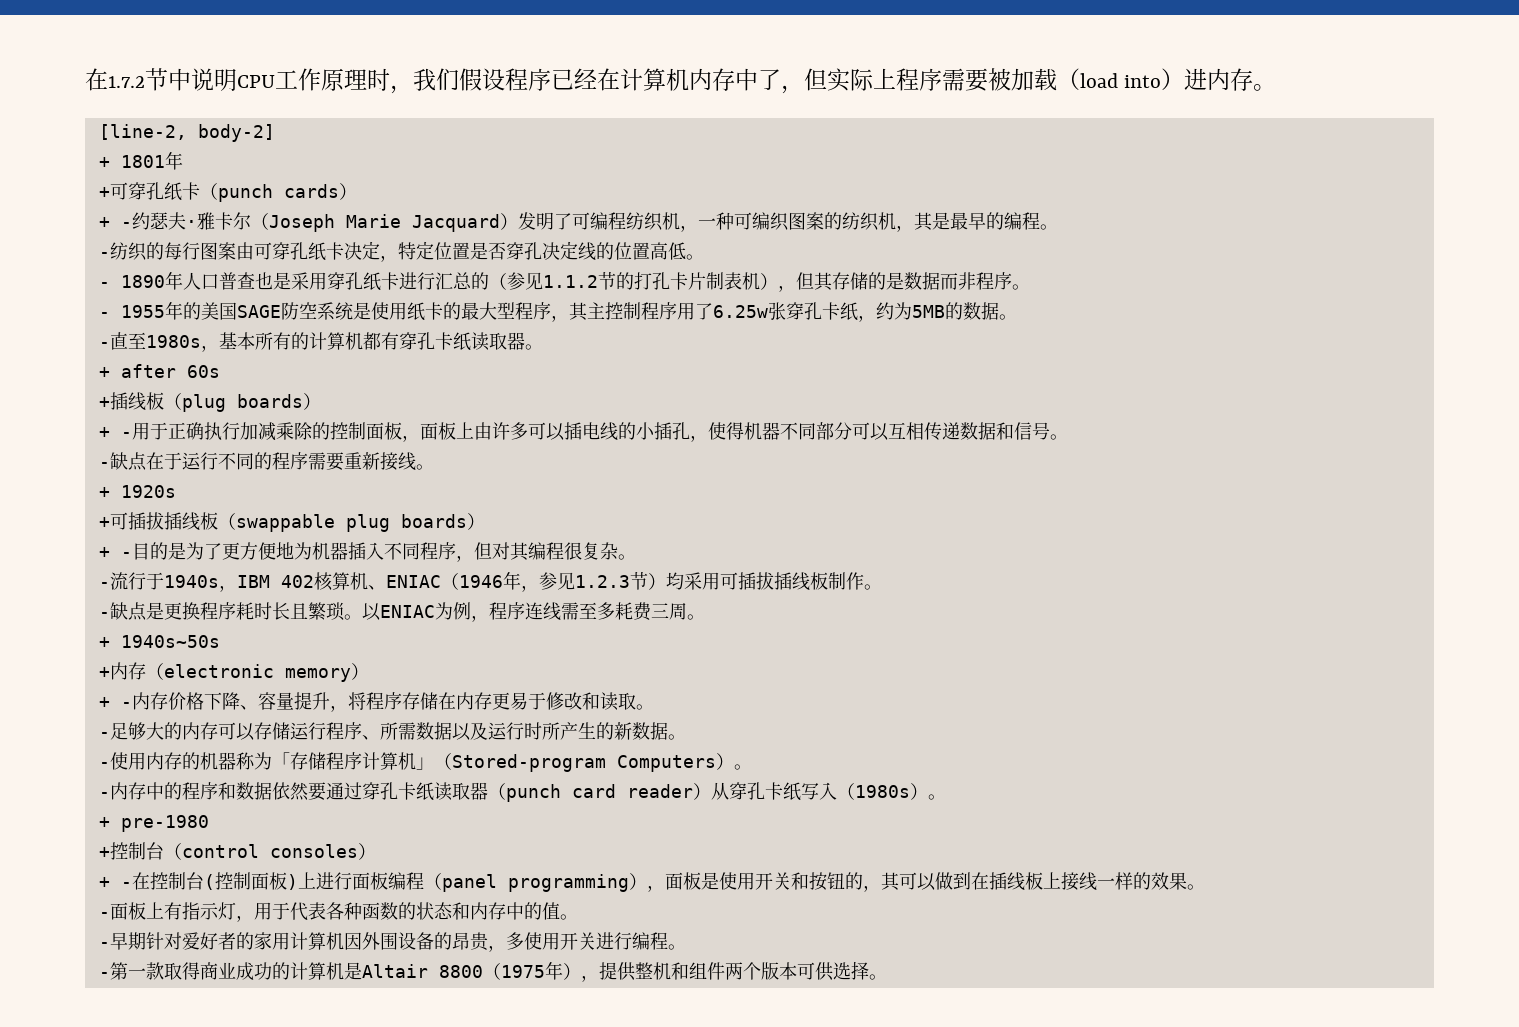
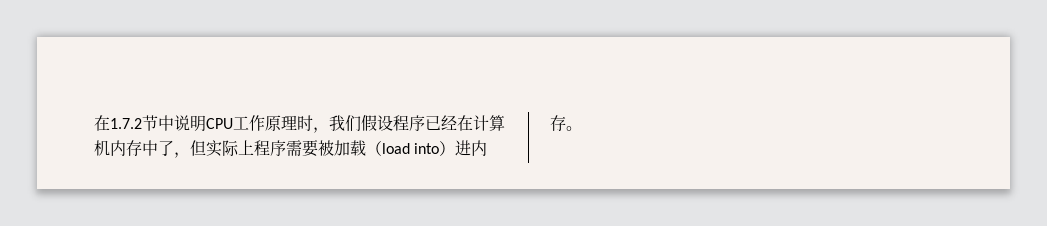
[98,124,275,142] [98,151,183,170] [98,182,357,202] [98,212,1058,232] [98,241,704,262] [98,271,1030,292] [98,301,1017,322] [98,332,543,352] [98,364,220,378] [98,392,321,412] [98,422,1068,442] [98,452,434,471] [98,485,176,498] [98,512,485,532] [98,542,636,562] [98,571,882,592] [98,602,705,622] [98,635,220,648] [98,662,369,682] [98,692,654,712] [98,722,686,741] [98,752,752,772] [98,782,946,802] [98,815,209,832] [98,842,376,860] [98,872,1205,892] [98,902,578,922] [98,932,686,952] [98,961,887,982] // [line-2, body-2] // + 1801年 // +可穿孔纸卡（punch cards） // + -约瑟夫·雅卡尔（Joseph Marie Jacquard）发明了可编程纺织机，一种可编织图案的纺织机，其是最早的编程。 // -纺织的每行图案由可穿孔纸卡决定，特定位置是否穿孔决定线的位置高低。 // - 1890年人口普查也是采用穿孔纸卡进行汇总的（参见1.1.2节的打孔卡片制表机），但其存储的是数据而非程序。 // - 1955年的美国SAGE防空系统是使用纸卡的最大型程序，其主控制程序用了6.25w张穿孔卡纸，约为5MB的数据。 // -直至1980s，基本所有的计算机都有穿孔卡纸读取器。 // + after 60s // +插线板（plug boards） // + -用于正确执行加减乘除的控制面板，面板上由许多可以插电线的小插孔，使得机器不同部分可以互相传递数据和信号。 // -缺点在于运行不同的程序需要重新接线。 // + 1920s // +可插拔插线板（swappable plug boards） // + -目的是为了更方便地为机器插入不同程序，但对其编程很复杂。 // -流行于1940s，IBM 402核算机、ENIAC（1946年，参见1.2.3节）均采用可插拔插线板制作。 // -缺点是更换程序耗时长且繁琐。以ENIAC为例，程序连线需至多耗费三周。 // + 1940s~50s // +内存（electronic memory） // + -内存价格下降、容量提升，将程序存储在内存更易于修改和读取。 // -足够大的内存可以存储运行程序、所需数据以及运行时所产生的新数据。 // -使用内存的机器称为「存储程序计算机」（Stored-program Computers）。 // -内存中的程序和数据依然要通过穿孔卡纸读取器（punch card reader）从穿孔卡纸写入（1980s）。 // + pre-1980 // +控制台（control consoles） // + -在控制台(控制面板)上进行面板编程（panel programming），面板是使用开关和按钮的，其可以做到在插线板上接线一样的效果。 // -面板上有指示灯，用于代表各种函数的状态和内存中的值。 // -早期针对爱好者的家用计算机因外围设备的昂贵，多使用开关进行编程。 // -第一款取得商业成功的计算机是Altair 8800（1975年），提供整机和组件两个版本可供选择。 -> (582, 128) none

